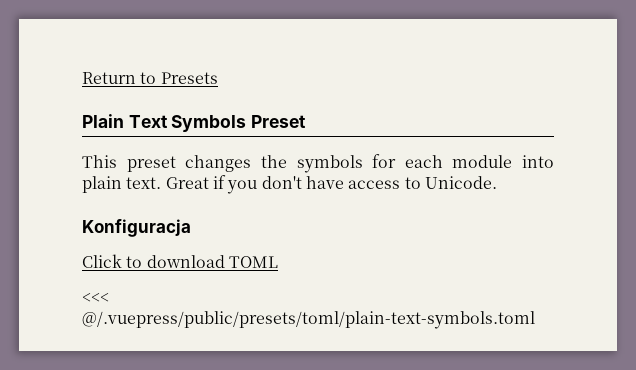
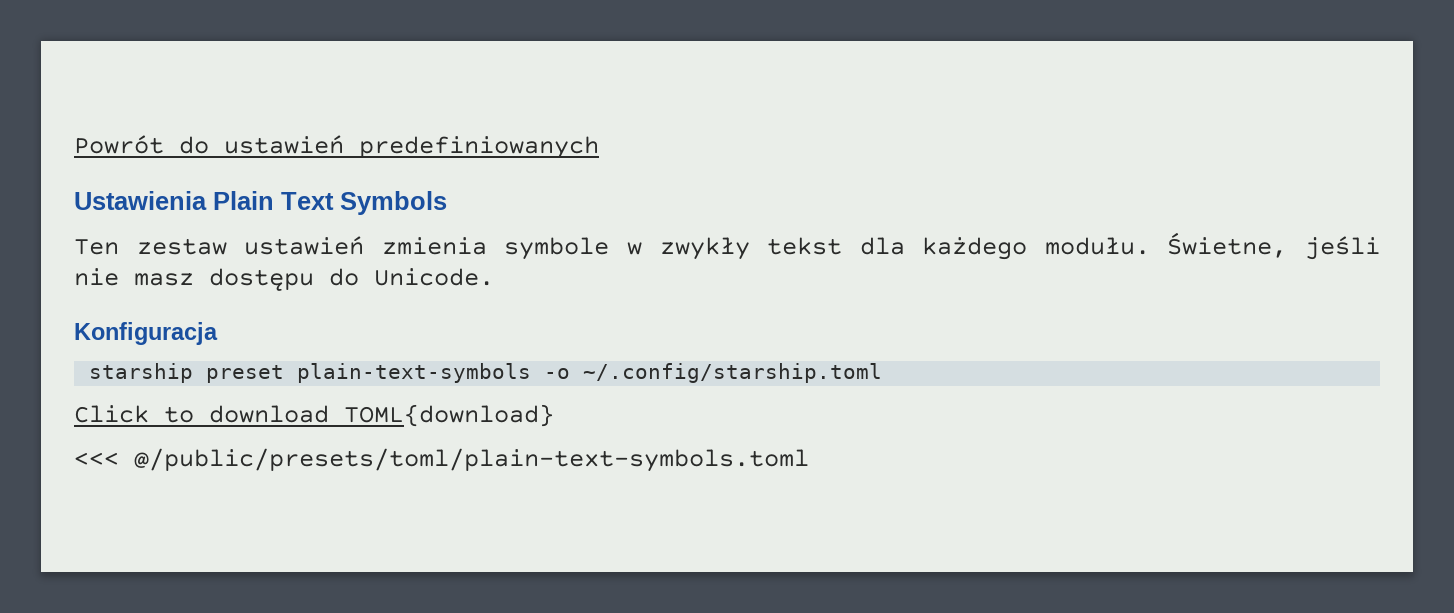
[82,72,218,84] [82,114,307,132] [82,154,554,173] [82,175,497,194] [82,219,191,237] Return to Presets // Plain Text Symbols Preset // This preset changes the symbols for each module into plain text. Great if you don't have access to Unicode. // Konfiguracja -> [74,135,599,159] [74,191,447,215] [74,232,1380,260] [74,268,494,291] [74,322,218,345] [89,363,883,383] Powrót do ustawień predefiniowanych // Ustawienia Plain Text Symbols // Ten zestaw ustawień zmienia symbole w zwykły tekst dla każdego modułu. Świetne, jeśli nie masz dostępu do Unicode. // Konfiguracja // starship preset plain-text-symbols -o ~/.config/starship.toml
[228,256,278,268] TOML -> [344,404,554,427] TOML{download}
[82,311,535,329] @/.vuepress/public/presets/toml/plain-text-symbols.toml -> [134,448,809,472] @/public/presets/toml/plain-text-symbols.toml

